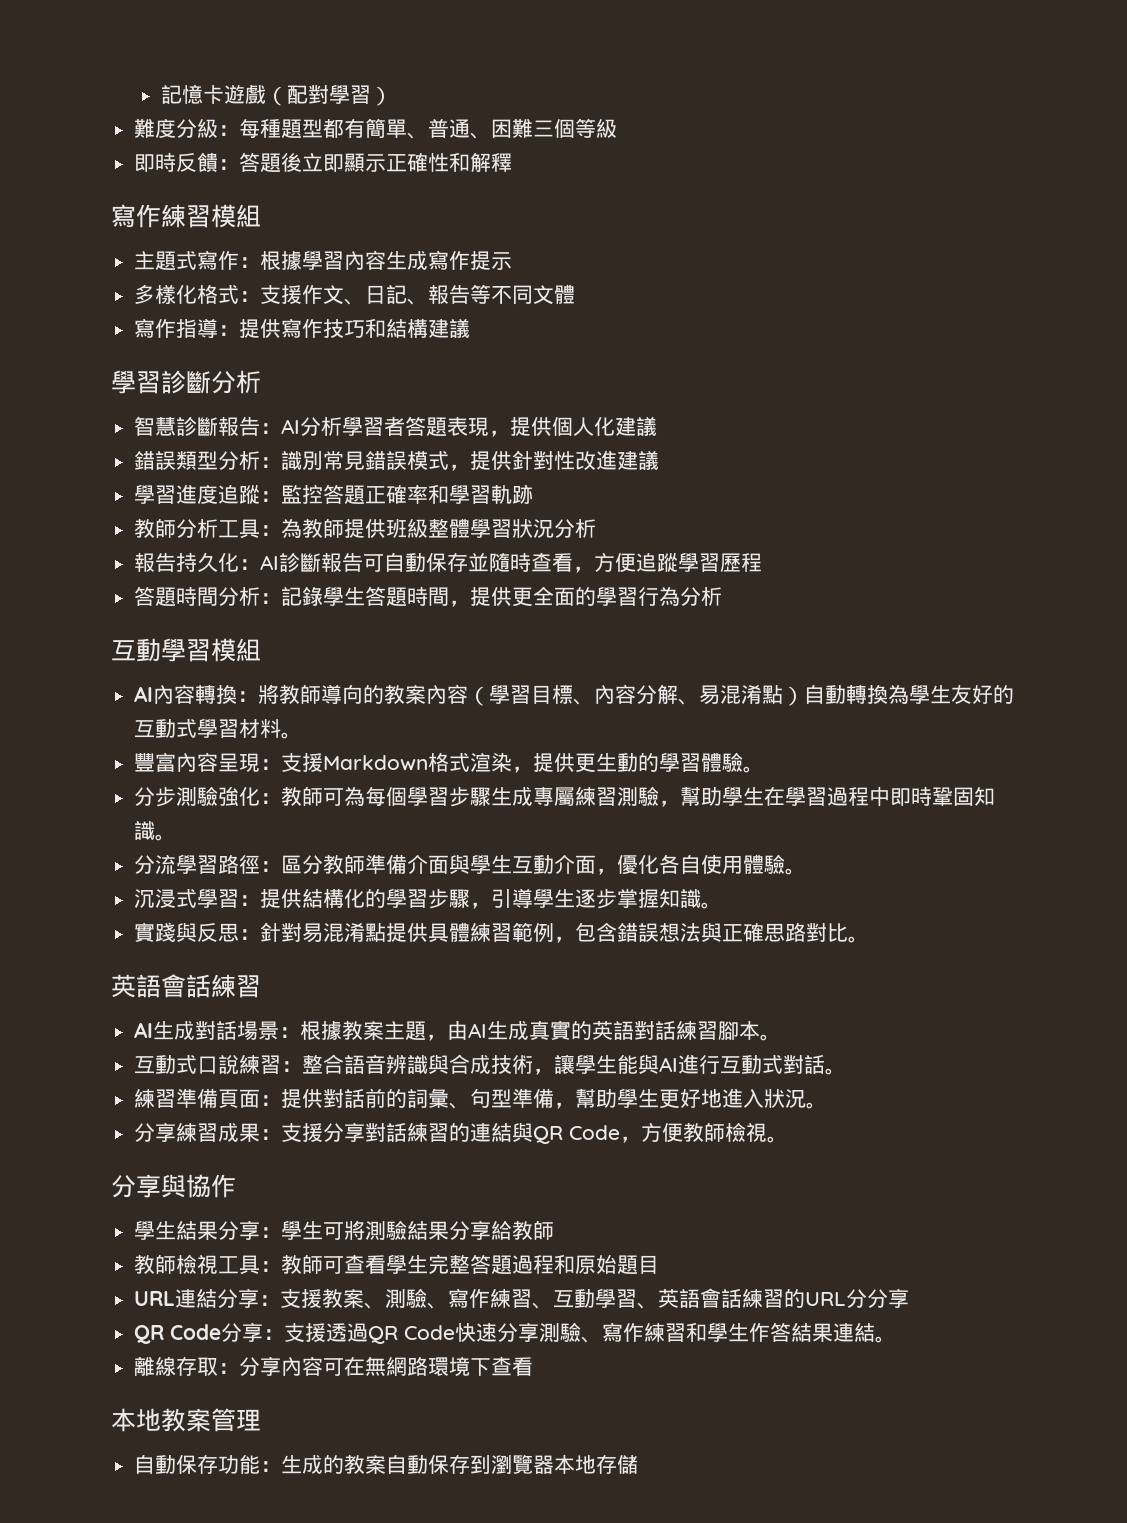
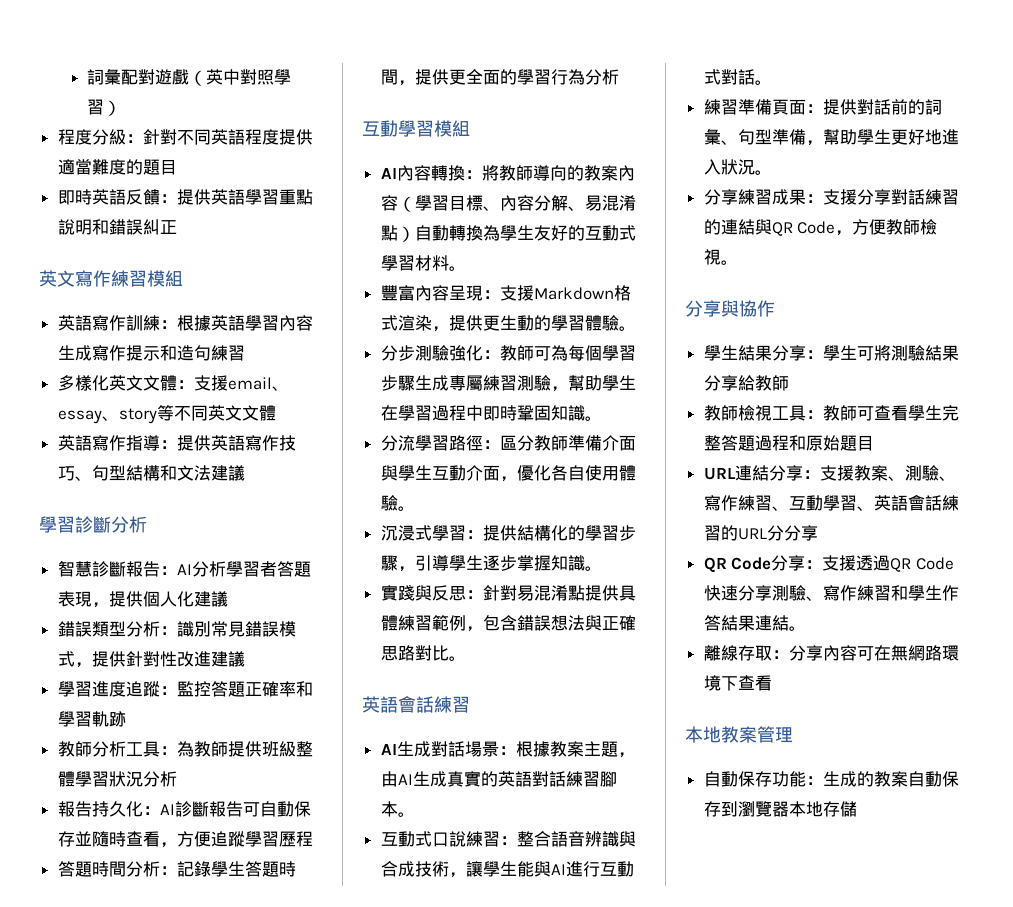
[160,84,329,106] 記憶卡遊戲（配對 -> [87,69,275,86] 詞彙配對遊戲（英中對照
[134,119,156,138] 難 -> [57,129,75,145] 程
[239,118,618,139] [134,152,513,173] [111,204,261,228] [134,250,303,271] 每種題型都有簡單、普通、困難三個等級 // 即時反饋：答題後立即顯示正確性和解釋 // 寫作練習模組 // 主題式寫作：根據 -> [142,129,313,145] [57,159,177,175] [57,189,313,205] [57,219,177,235] [39,270,183,287] [57,315,245,331] 針對不同英語程度提供適當難度的題目 // 即時英語反饋：提供英語學習重點說明和錯誤糾正 // 英文寫作練習模組 // 英語寫作訓練：根據英語
(513, 261) none -> [159,345,245,361] 和造句練習
[197,284,534,305] 格式：支援作文、日記、報告等不同 -> [108,375,289,391] [57,405,242,424] 英文文體：支援email、essay、story等不同英文
(576, 294) none -> [57,435,92,451] 英語
(282, 328) none -> [210,435,245,451] 英語
[365,318,429,338] 和結構 -> [74,465,211,481] 、句型結構和文法

